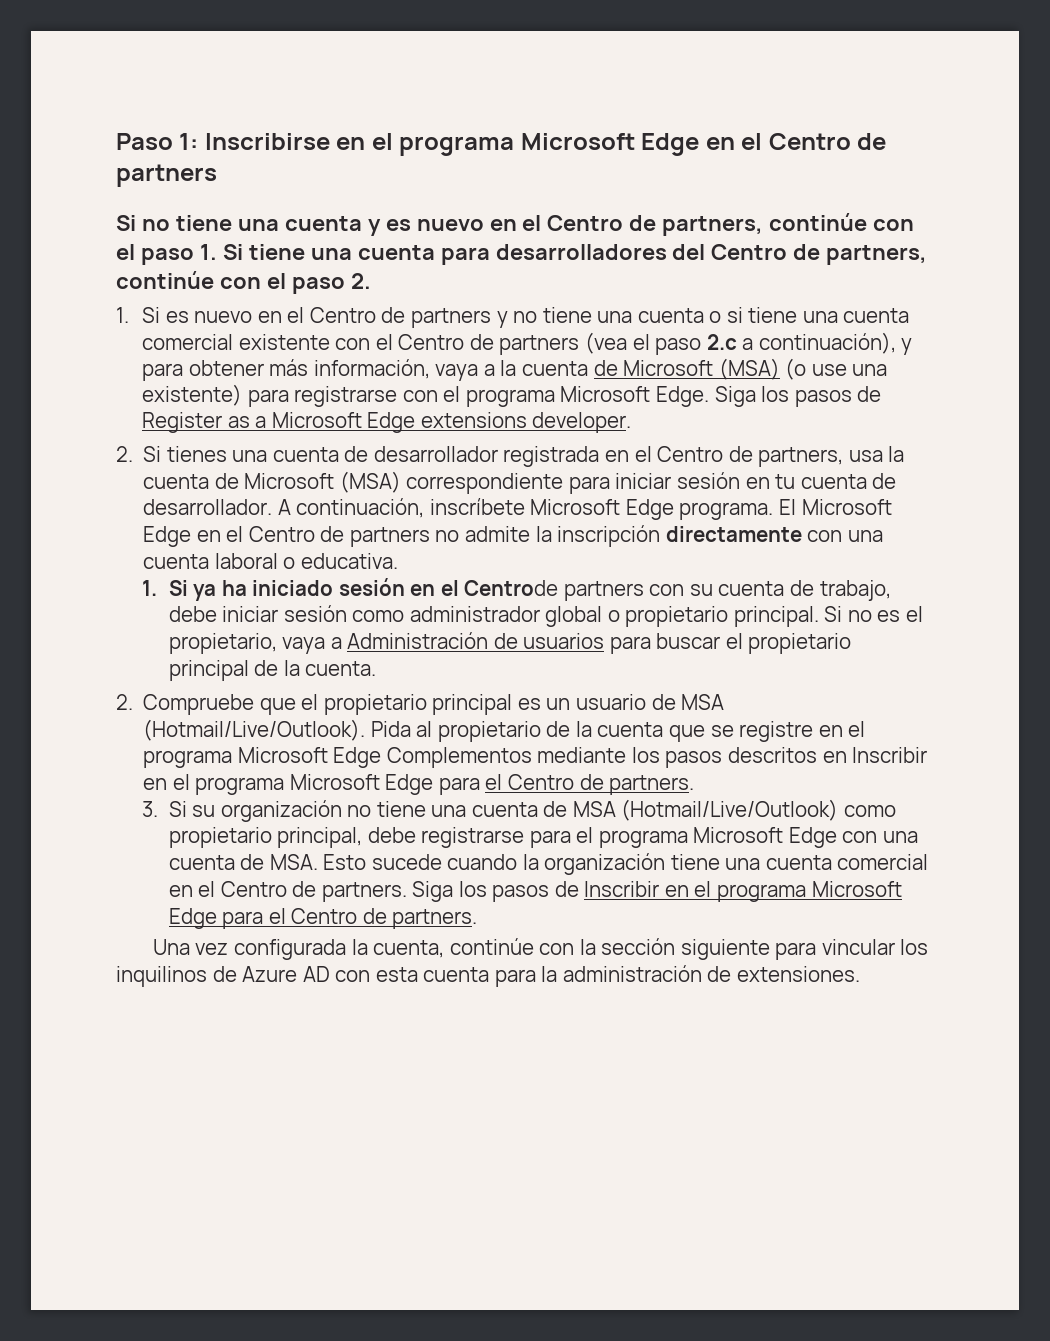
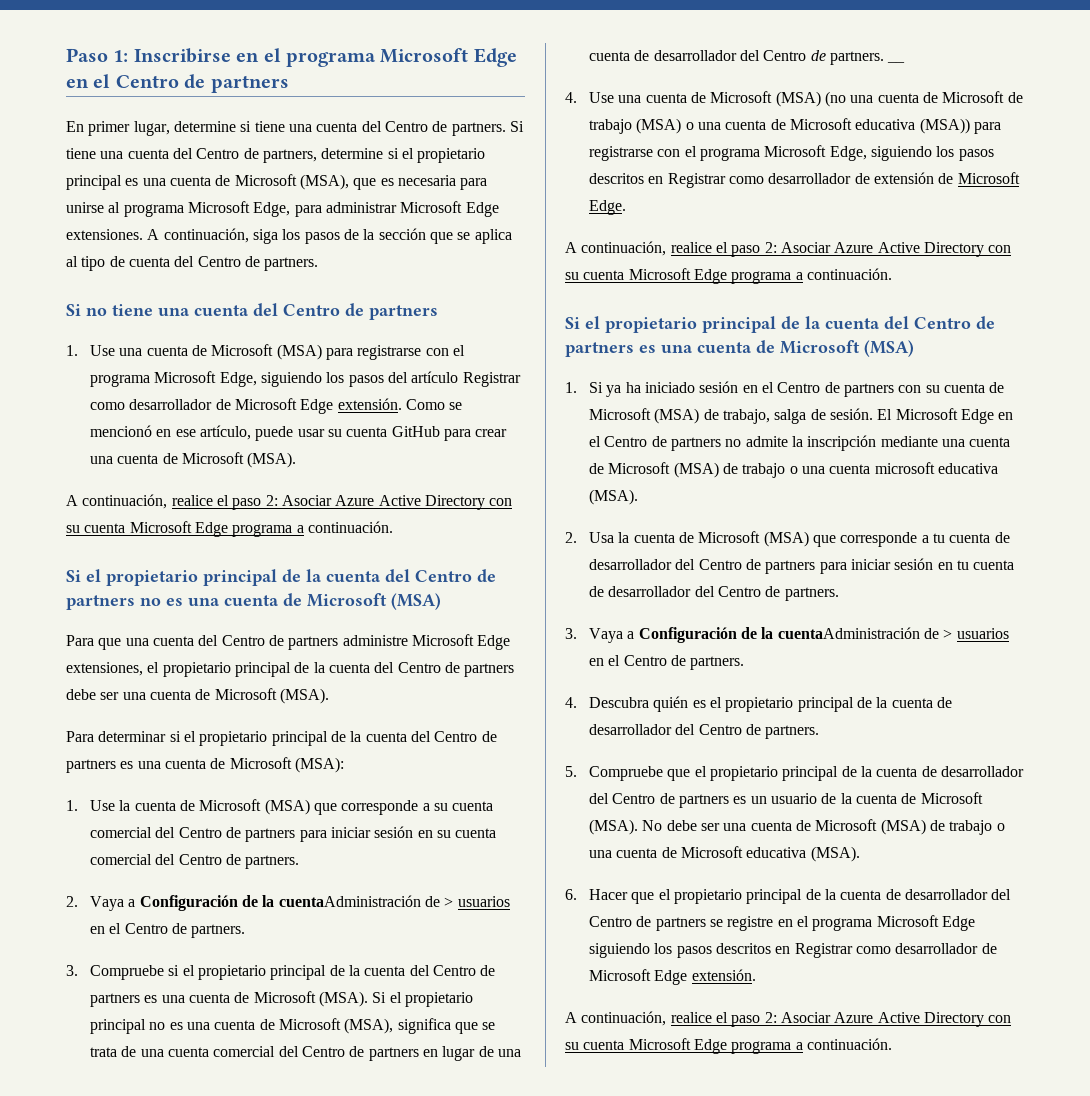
(217, 175) none -> [66,121,524,136] [66,148,486,163] [66,174,488,190] [66,201,499,217] [66,228,512,244] [66,256,319,271] // En primer lugar, determine si tiene una cuenta del Centro de partners. Si tiene una cuenta del Centro de partners, determine si el propietario principal es una cuenta de Microsoft (MSA), que es necesaria para unirse al programa Microsoft Edge, para administrar Microsoft Edge extensiones. A continuación, siga los pasos de la sección que se aplica al tipo de cuenta del Centro de partners.
[367,213,915,236] [116,244,928,265] [116,271,371,294] [116,307,910,328] [142,332,913,355] [142,358,888,381] [142,384,882,407] [142,412,632,433] [116,446,905,467] [143,471,897,494] [143,498,774,520] y es nuevo en el Centro de partners, continúe con el paso 1. Si tiene una cuenta para desarrolladores del Centro de partners, continúe con el paso 2. // 1. Si es nuevo en el Centro de partners y no tiene una cuenta o si tiene una cuenta comercial existente con el Centro de partners (vea el paso 2.c a continuación), y para obtener más información, vaya a la cuenta de Microsoft (MSA) (o use una existente) para registrarse con el programa Microsoft Edge. Siga los pasos de Register as a Microsoft Edge extensions developer. // 2. Si tienes una cuenta de desarrollador registrada en el Centro de partners, usa la cuenta de Microsoft (MSA) correspondiente para iniciar sesión en tu cuenta de desarrollador. A continuación, inscríbete Microsoft Edge programa. -> [253,303,438,320] [66,344,465,360] [89,371,521,387] [89,398,463,414] [89,425,508,441] [89,452,297,468] [66,494,513,510] [66,521,393,537] [66,569,496,586] [66,593,441,610] [66,634,511,650] [66,662,515,677] [66,688,329,704] [66,731,497,746] [66,757,344,773] [66,799,494,815] [89,826,497,842] [89,854,300,869] [66,895,510,911] [89,923,246,938] [66,965,496,980] [89,991,473,1007] [89,1018,496,1034] [89,1046,521,1061] [588,50,906,65] [565,91,1023,107] [588,118,1001,134] [588,145,994,161] [588,172,1020,188] [588,200,626,215] [565,241,1012,257] [565,268,892,284] [565,316,995,333] [565,340,914,357] [565,381,1005,397] [588,408,873,424] del Centro de partners // 1. Use una cuenta de Microsoft (MSA) para registrarse con el programa Microsoft Edge, siguiendo los pasos del artículo Registrar como desarrollador de Microsoft Edge extensión. Como se mencionó en ese artículo, puede usar su cuenta GitHub para crear una cuenta de Microsoft (MSA). // A continuación, realice el paso 2: Asociar Azure Active Directory con su cuenta Microsoft Edge programa a continuación. // Si el propietario principal de la cuenta del Centro de partners no es una cuenta de Microsoft (MSA) // Para que una cuenta del Centro de partners administre Microsoft Edge extensiones, el propietario principal de la cuenta del Centro de partners debe ser una cuenta de Microsoft (MSA). // Para determinar si el propietario principal de la cuenta del Centro de partners es una cuenta de Microsoft (MSA): // 1. Use la cuenta de Microsoft (MSA) que corresponde a su cuenta comercial del Centro de partners para iniciar sesión en su cuenta comercial del Centro de partners. // 2. Vaya a Configuración de la cuentaAdministración de > usuarios en el Centro de partners. // 3. Compruebe si el propietario principal de la cuenta del Centro de partners es una cuenta de Microsoft (MSA). Si el propietario principal no es una cuenta de Microsoft (MSA), significa que se trata de una cuenta comercial del Centro de partners en lugar de una cuenta de desarrollador del Centro de partners. __ // 4. Use una cuenta de Microsoft (MSA) (no una cuenta de Microsoft de trabajo (MSA) o una cuenta de Microsoft educativa (MSA)) para registrarse con el programa Microsoft Edge, siguiendo los pasos descritos en Registrar como desarrollador de extensión de Microsoft Edge. // A continuación, realice el paso 2: Asociar Azure Active Directory con su cuenta Microsoft Edge programa a continuación. // Si el propietario principal de la cuenta del Centro de partners es una cuenta de Microsoft (MSA) // 1. Si ya ha iniciado sesión en el Centro de partners con su cuenta de Microsoft (MSA) de trabajo, salga de sesión.
[665,526,883,542] [143,553,398,569] [142,578,891,601] [168,605,923,627] [168,632,852,654] [168,660,377,681] [116,694,133,710] directamente con una cuenta laboral o educativa. // 1. Si ya ha iniciado sesión en el Centrode partners con su cuenta de trabajo, debe iniciar sesión como administrador global o propietario principal. Si no es el propietario, vaya a Administración de usuarios para buscar el propietario principal de la cuenta. // 2. -> [880,436,1011,447] [588,462,998,478] [588,489,638,505] [565,531,1010,547] [588,558,1015,574] [588,586,839,601] [565,627,1009,643] [588,655,745,670] [565,696,952,712] [588,724,820,739] [565,766,577,777] mediante una cuenta de Microsoft (MSA) de trabajo o una cuenta microsoft educativa (MSA). // 2. Usa la cuenta de Microsoft (MSA) que corresponde a tu cuenta de desarrollador del Centro de partners para iniciar sesión en tu cuenta de desarrollador del Centro de partners. // 3. Vaya a Configuración de la cuentaAdministración de > usuarios en el Centro de partners. // 4. Descubra quién es el propietario principal de la cuenta de desarrollador del Centro de partners. // 5.
[517,694,725,710] [143,719,705,742] es un usuario de MSA (Hotmail/Live/Outlook). Pida al propietario de la cuenta que -> [841,766,1024,777] [588,792,983,808] [588,819,1005,835] [588,846,860,862] [565,889,1012,904] [588,916,706,931] de la cuenta de desarrollador del Centro de partners es un usuario de la cuenta de Microsoft (MSA). No debe ser una cuenta de Microsoft (MSA) de trabajo o una cuenta de Microsoft educativa (MSA). // 6. Hacer que el propietario principal de la cuenta de desarrollador del Centro de partners
[386,747,928,768] [143,774,695,795] [142,799,896,822] [168,827,918,848] [168,853,929,875] [168,881,902,902] [168,908,478,929] [152,938,929,960] [116,965,860,987] Complementos mediante los pasos descritos en Inscribir en el programa Microsoft Edge para el Centro de partners. // 3. Si su organización no tiene una cuenta de MSA (Hotmail/Live/Outlook) como propietario principal, debe registrarse para el programa Microsoft Edge con una cuenta de MSA. Esto sucede cuando la organización tiene una cuenta comercial en el Centro de partners. Siga los pasos de Inscribir en el programa Microsoft Edge para el Centro de partners. // Una vez configurada la cuenta, continúe con la sección siguiente para vincular los inquilinos de Azure AD con esta cuenta para la administración de extensiones. -> [588,943,997,958] [588,969,756,985] [565,1011,1012,1027] [565,1038,892,1054] siguiendo los pasos descritos en Registrar como desarrollador de Microsoft Edge extensión. // A continuación, realice el paso 2: Asociar Azure Active Directory con su cuenta Microsoft Edge programa a continuación.

